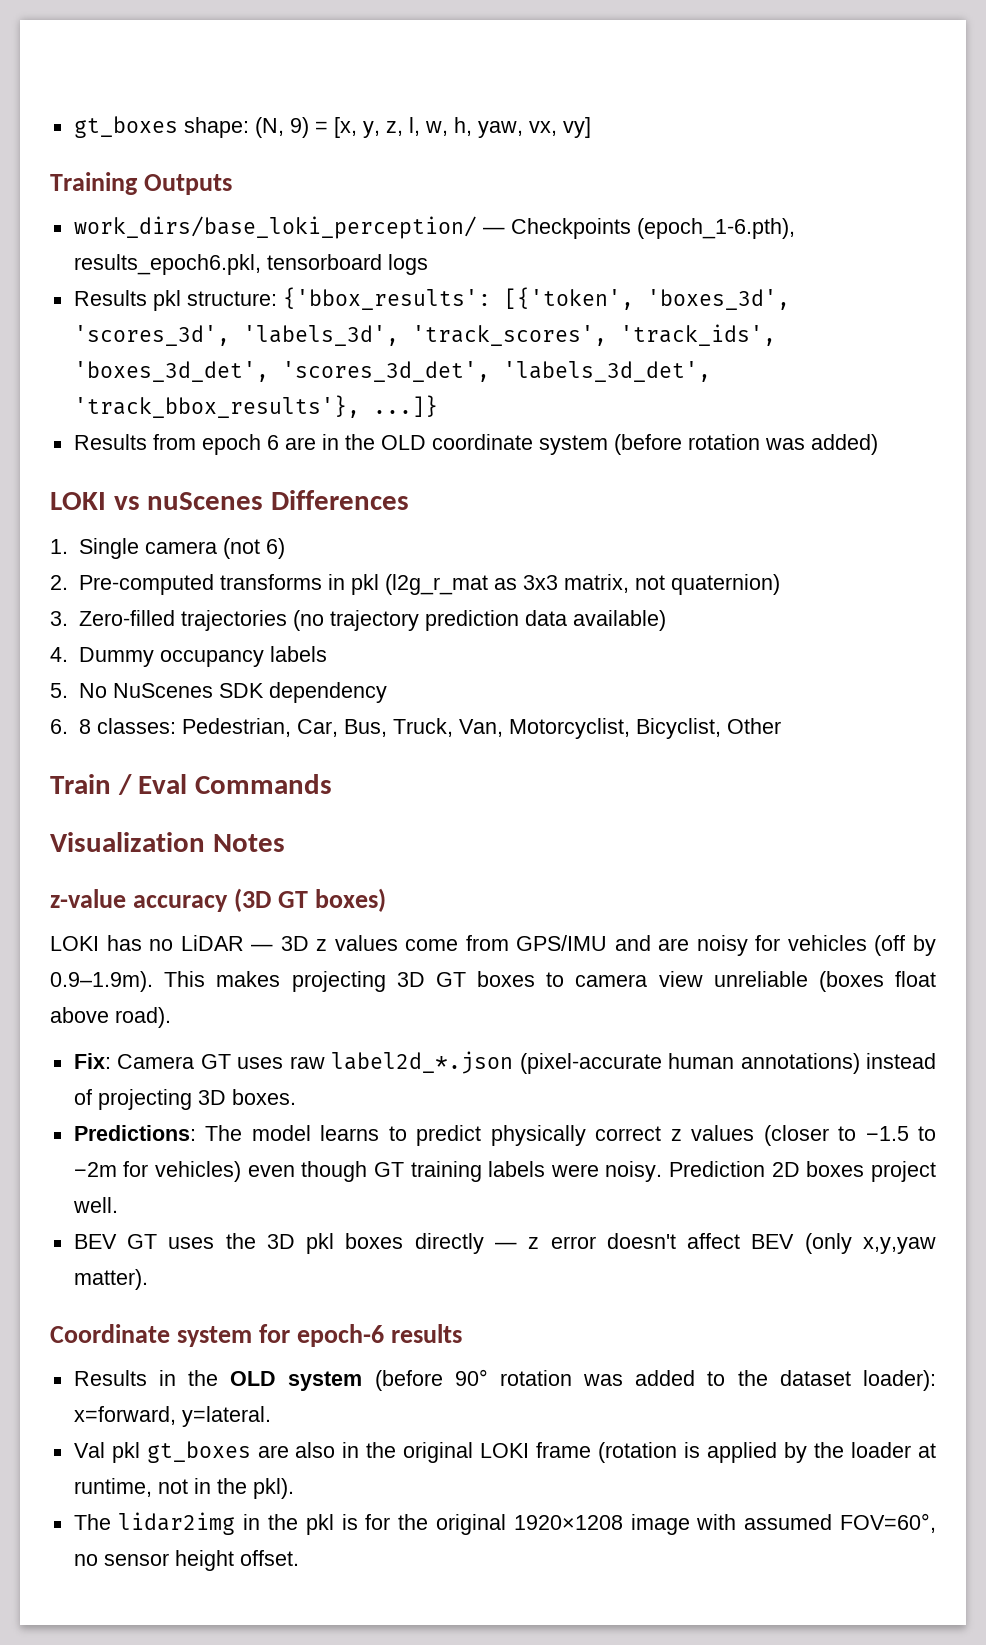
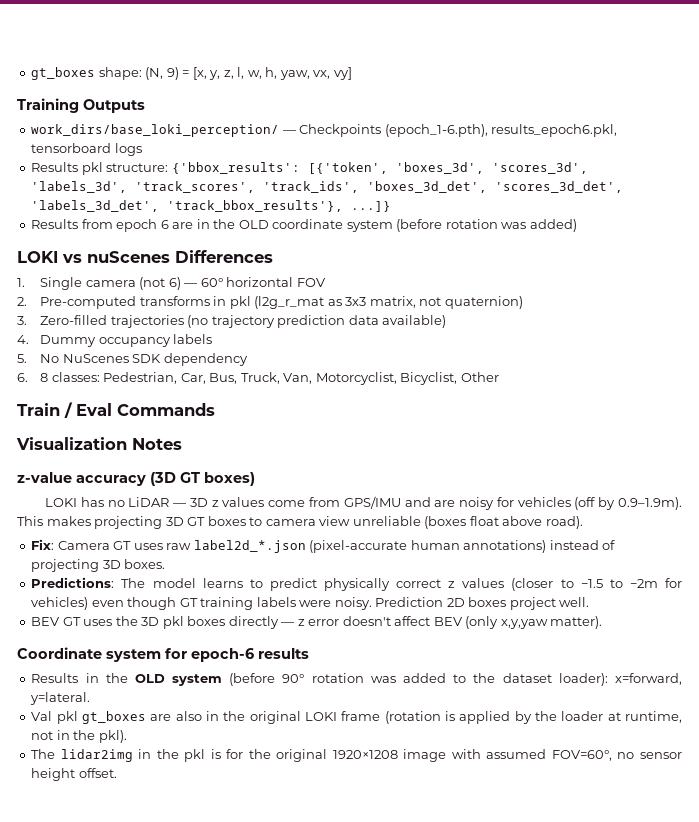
(286, 548) none -> [184,277,326,287] — 60° horizontal FOV

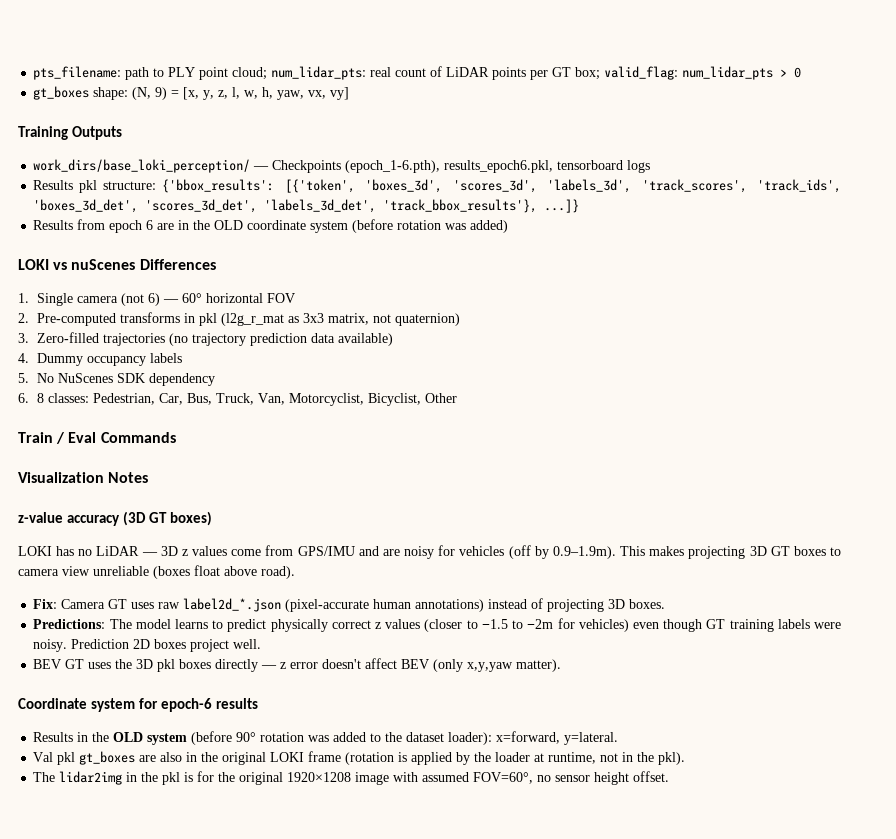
(31, 73) none -> [33,66,802,80] pts_filename: path to PLY point cloud; num_lidar_pts: real count of LiDAR points per GT box; valid_flag: num_lidar_pts > 0 //

